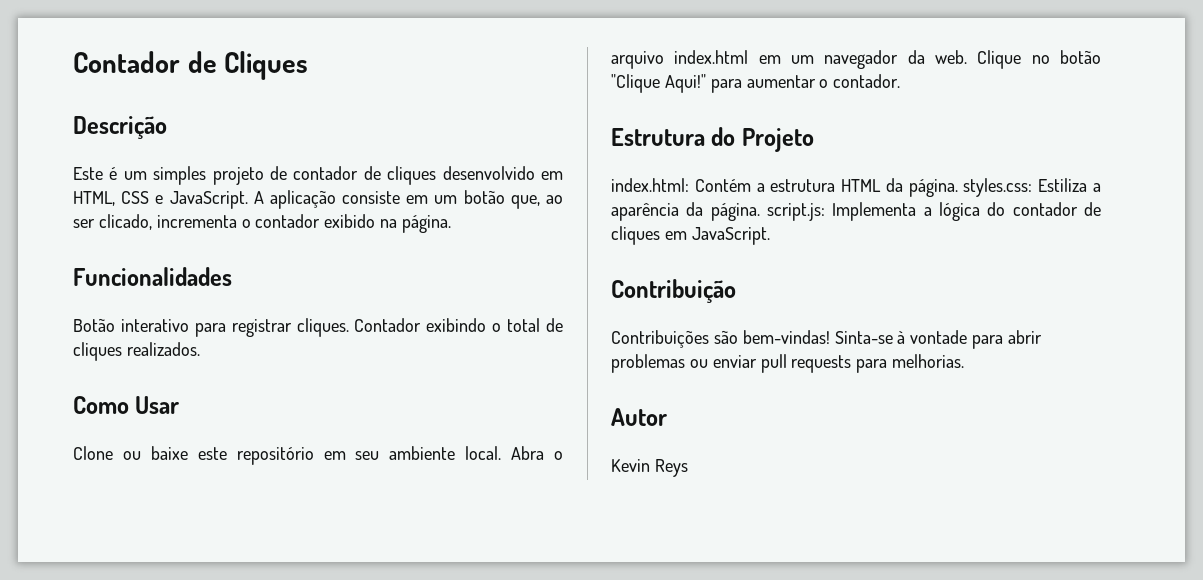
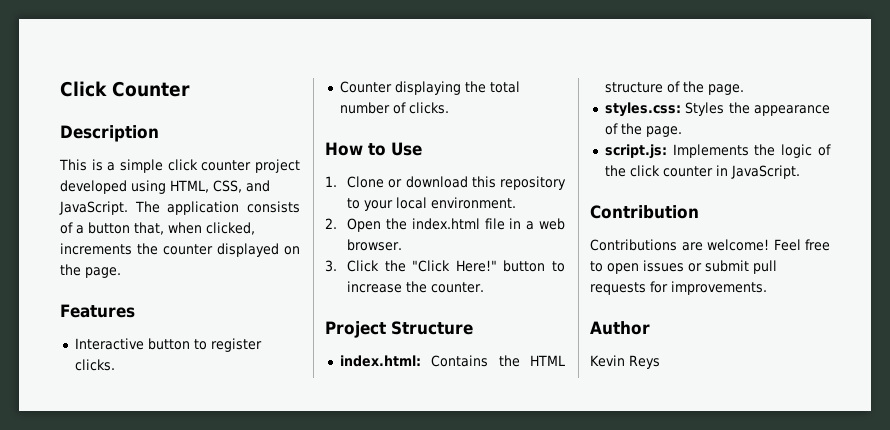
[73,51,309,80] [73,116,167,139] [73,166,563,185] [73,190,563,209] [73,214,452,233] [73,267,232,286] [73,318,564,337] [73,342,200,361] [73,396,180,414] [73,446,563,465] [611,50,1101,69] [611,74,901,93] [611,127,814,152] [611,178,1101,197] [611,202,1101,221] [611,226,770,245] [611,279,736,303] [611,330,1043,349] [611,354,965,373] [611,408,667,426] Contador de Cliques // Descrição // Este é um simples projeto de contador de cliques desenvolvido em HTML, CSS e JavaScript. A aplicação consiste em um botão que, ao ser clicado, incrementa o contador exibido na página. // Funcionalidades // Botão interativo para registrar cliques. Contador exibindo o total de cliques realizados. // Como Usar // Clone ou baixe este repositório em seu ambiente local. Abra o arquivo index.html em um navegador da web. Clique no botão "Clique Aqui!" para aumentar o contador. // Estrutura do Projeto // index.html: Contém a estrutura HTML da página. styles.css: Estiliza a aparência da página. script.js: Implementa a lógica do contador de cliques em JavaScript. // Contribuição // Contribuições são bem-vindas! Sinta-se à vontade para abrir problemas ou enviar pull requests para melhorias. // Autor -> [60,81,190,97] [60,125,159,142] [59,159,300,173] [60,180,270,194] [59,201,300,215] [60,222,255,235] [60,243,300,257] [60,264,121,278] [60,304,135,318] [74,338,262,352] [74,359,115,371] [339,81,520,95] [339,102,449,114] [325,142,422,156] [325,176,566,190] [347,197,517,211] [325,218,565,232] [347,239,403,251] [325,260,565,272] [347,281,485,293] [325,321,473,338] [339,355,565,367] [604,81,744,95] [604,102,830,117] [604,123,682,137] [604,144,831,159] [604,165,800,179] [590,205,699,219] [590,239,830,251] [590,260,777,274] [590,281,767,295] [590,321,650,335] Click Counter // Description // This is a simple click counter project developed using HTML, CSS, and JavaScript. The application consists of a button that, when clicked, increments the counter displayed on the page. // Features // Interactive button to register clicks. // Counter displaying the total number of clicks. // How to Use // 1. Clone or download this repository to your local environment. // 2. Open the index.html file in a web browser. // 3. Click the "Click Here!" button to increase the counter. // Project Structure // index.html: Contains the HTML structure of the page. // styles.css: Styles the appearance of the page. // script.js: Implements the logic of the click counter in JavaScript. // Contribution // Contributions are welcome! Feel free to open issues or submit pull requests for improvements. // Author

